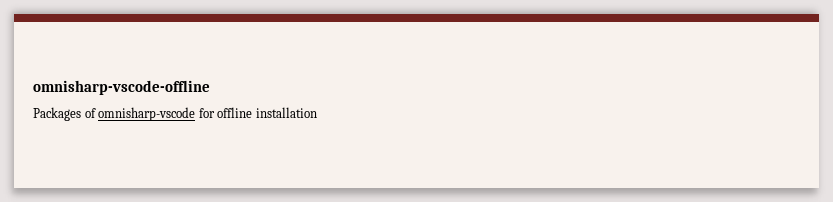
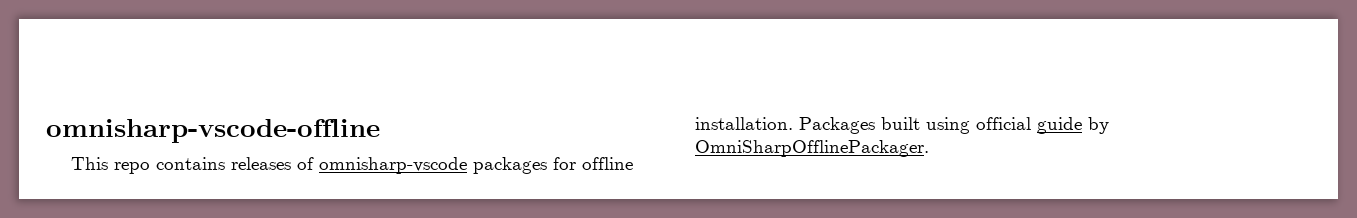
[33,107,81,121] Packages -> [70,157,291,174] This repo contains releases
(196, 114) none -> [472,157,547,174] packages
[255,107,317,118] installation -> [695,117,1109,134] [695,140,929,157] installation. Packages built using official guide by OmniSharpOfflinePackager.

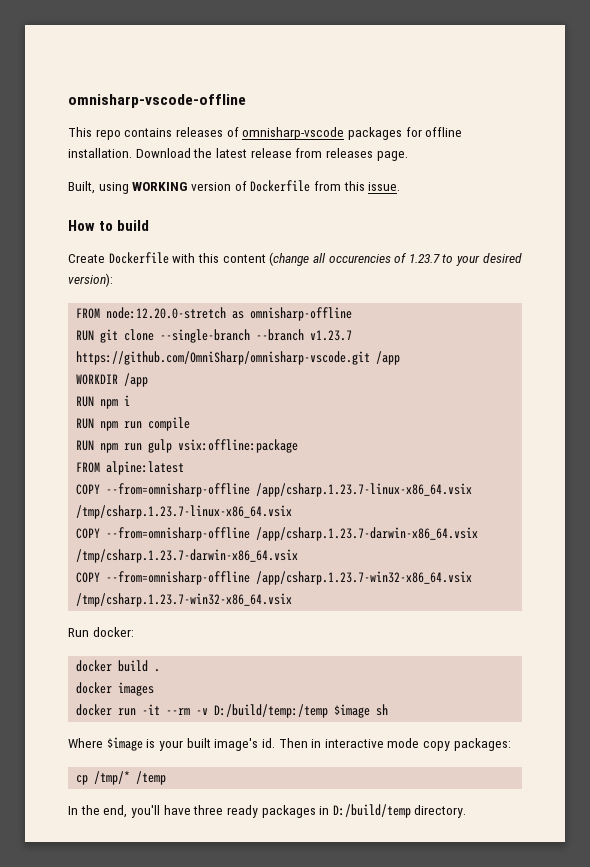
[799,117,1109,134] [695,140,929,157] Packages built using official guide by OmniSharpOfflinePackager. -> [135,148,408,161] [68,180,401,194] [68,220,150,231] [68,252,522,266] [68,273,113,287] [76,307,353,321] [76,329,353,343] [76,351,401,365] [76,373,149,387] [76,395,131,409] [76,417,191,431] [76,439,299,453] [76,461,185,475] [76,483,473,497] [76,505,293,519] [76,527,479,541] [76,549,299,563] [76,571,473,585] [76,593,293,607] [68,627,134,637] [76,660,161,672] [76,682,155,696] [76,704,389,718] [68,737,511,751] [76,771,167,785] [68,804,467,818] Download the latest release from releases page. // Built, using WORKING version of Dockerfile from this issue. // How to build // Create Dockerfile with this content (change all occurencies of 1.23.7 to your desired version): // FROM node:12.20.0-stretch as omnisharp-offline // RUN git clone --single-branch --branch v1.23.7 https://github.com/OmniSharp/omnisharp-vscode.git /app // WORKDIR /app // RUN npm i // RUN npm run compile // RUN npm run gulp vsix:offline:package // FROM alpine:latest // COPY --from=omnisharp-offline /app/csharp.1.23.7-linux-x86_64.vsix /tmp/csharp.1.23.7-linux-x86_64.vsix // COPY --from=omnisharp-offline /app/csharp.1.23.7-darwin-x86_64.vsix /tmp/csharp.1.23.7-darwin-x86_64.vsix // COPY --from=omnisharp-offline /app/csharp.1.23.7-win32-x86_64.vsix /tmp/csharp.1.23.7-win32-x86_64.vsix // Run docker: // docker build . // docker images // docker run -it --rm -v D:/build/temp:/temp $image sh // Where $image is your built image's id. Then in interactive mode copy packages: // cp /tmp/* /temp // In the end, you'll have three ready packages in D:/build/temp directory.

